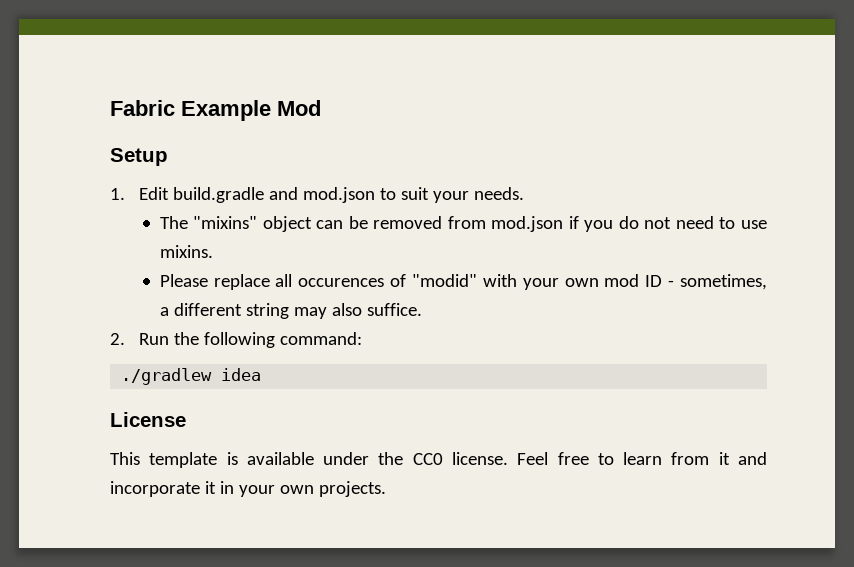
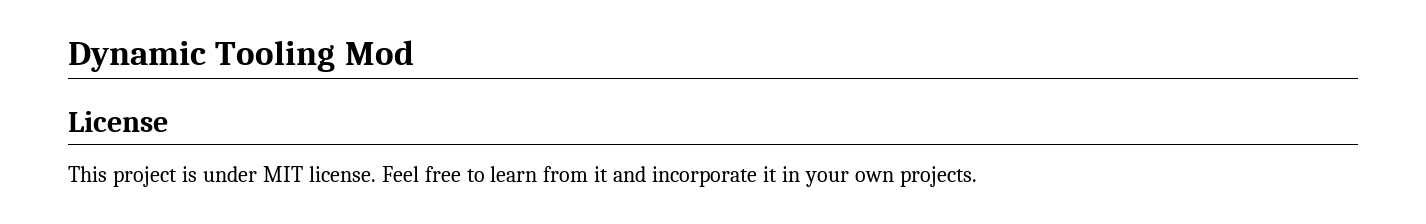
[110,100,271,121] Fabric Example -> [68,40,336,72] Dynamic Tooling
[110,148,168,166] [110,187,525,203] [159,216,768,232] [159,245,213,258] [159,274,767,290] [159,303,422,319] [110,332,363,348] [121,368,262,385] [110,412,186,427] [110,452,443,468] Setup // 1. Edit build.gradle and mod.json to suit your needs. // The "mixins" object can be removed from mod.json if you do not need to use mixins. // Please replace all occurences of "modid" with your own mod ID - sometimes, a different string may also suffice. // 2. Run the following command: // ./gradlew idea // License // This template is available under the CC0 -> [68,111,168,132] [68,166,303,187] License // This project is under MIT

